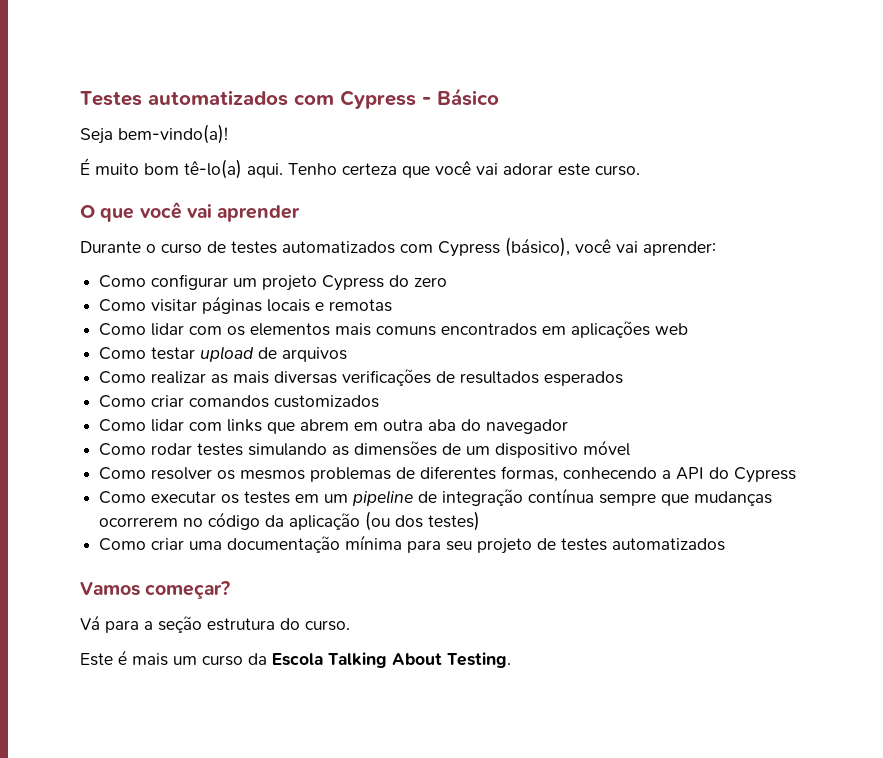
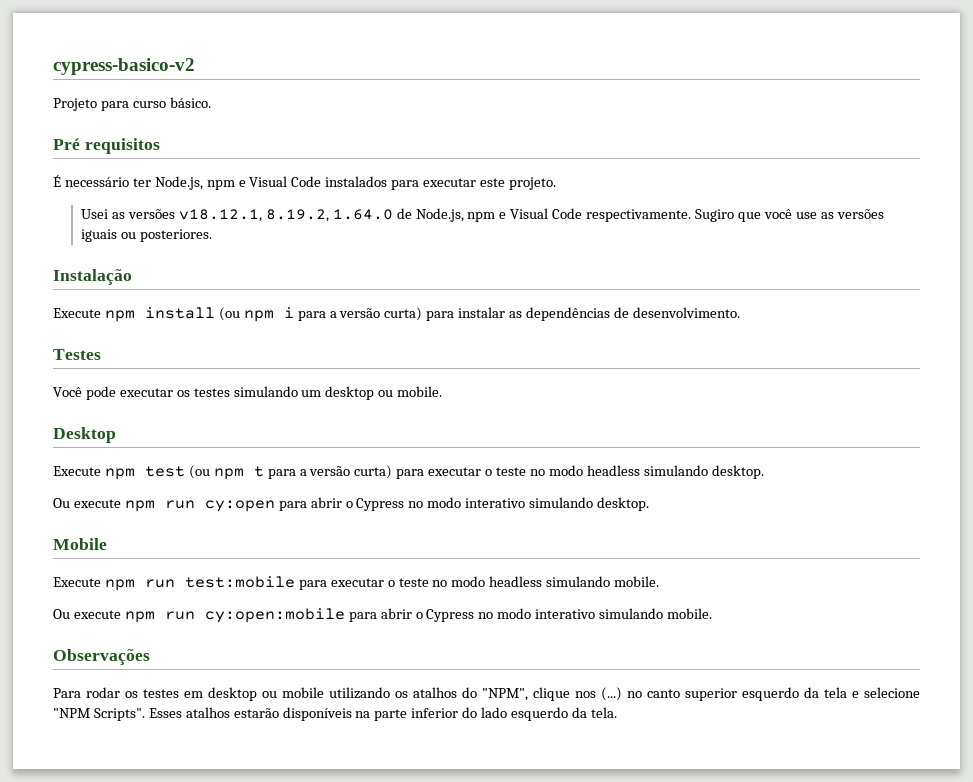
[80,88,499,109] [80,124,228,144] [80,158,640,179] [80,202,301,222] [80,237,716,257] [99,274,448,291] [99,296,393,314] [99,321,689,338] [99,346,348,362] [99,369,624,386] [99,395,380,408] [99,419,569,434] [99,440,631,458] [99,466,797,483] [99,488,773,506] [99,511,481,531] [99,535,726,554] [80,581,231,599] [80,615,350,633] [80,650,511,668] Testes automatizados com Cypress - Básico // Seja bem-vindo(a)! // É muito bom tê-lo(a) aqui. Tenho certeza que você vai adorar este curso. // O que você vai aprender // Durante o curso de testes automatizados com Cypress (básico), você vai aprender: // Como configurar um projeto Cypress do zero // Como visitar páginas locais e remotas // Como lidar com os elementos mais comuns encontrados em aplicações web // Como testar upload de arquivos // Como realizar as mais diversas verificações de resultados esperados // Como criar comandos customizados // Como lidar com links que abrem em outra aba do navegador // Como rodar testes simulando as dimensões de um dispositivo móvel // Como resolver os mesmos problemas de diferentes formas, conhecendo a API do Cypress // Como executar os testes em um pipeline de integração contínua sempre que mudanças ocorrerem no código da aplicação (ou dos testes) // Como criar uma documentação mínima para seu projeto de testes automatizados // Vamos começar? // Vá para a seção estrutura do curso. // Este é mais um curso da Escola Talking About Testing. -> [53,58,195,75] [53,97,211,111] [53,138,160,154] [53,175,556,190] [81,208,884,222] [81,229,212,242] [53,269,132,285] [53,307,740,322] [53,349,101,360] [53,386,443,400] [53,427,116,443] [53,465,764,480] [53,497,650,512] [53,538,107,550] [53,576,660,591] [53,608,713,623] [53,649,150,665] [53,687,920,701] [53,707,617,721] cypress-basico-v2 // Projeto para curso básico. // Pré requisitos // É necessário ter Node.js, npm e Visual Code instalados para executar este projeto. // Usei as versões v18.12.1, 8.19.2, 1.64.0 de Node.js, npm e Visual Code respectivamente. Sugiro que você use as versões iguais ou posteriores. // Instalação // Execute npm install (ou npm i para a versão curta) para instalar as dependências de desenvolvimento. // Testes // Você pode executar os testes simulando um desktop ou mobile. // Desktop // Execute npm test (ou npm t para a versão curta) para executar o teste no modo headless simulando desktop. // Ou execute npm run cy:open para abrir o Cypress no modo interativo simulando desktop. // Mobile // Execute npm run test:mobile para executar o teste no modo headless simulando mobile. // Ou execute npm run cy:open:mobile para abrir o Cypress no modo interativo simulando mobile. // Observações // Para rodar os testes em desktop ou mobile utilizando os atalhos do "NPM", clique nos (...) no canto superior esquerdo da tela e selecione "NPM Scripts". Esses atalhos estarão disponíveis na parte inferior do lado esquerdo da tela.

